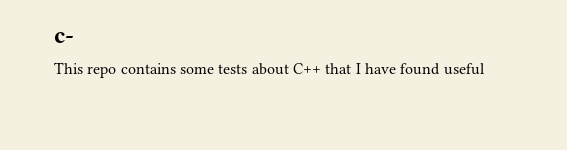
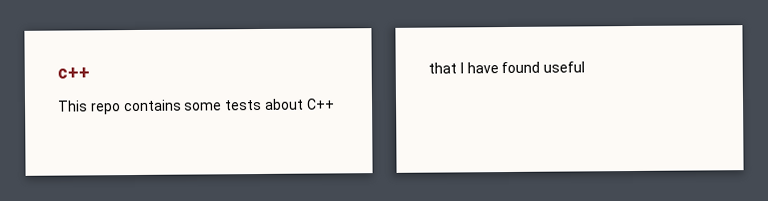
[54,32,74,43] c- -> [57,67,90,79] c++

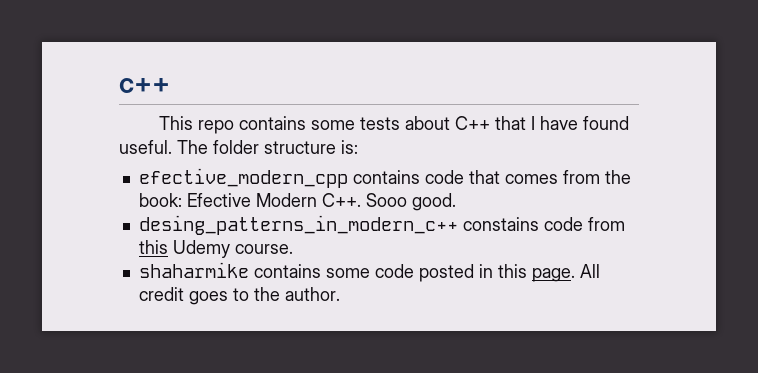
[543,61,586,73] useful -> [119,140,358,154] [138,168,631,188] [138,193,456,211] [138,215,625,235] [138,240,293,258] [138,262,600,282] [138,287,340,305] useful. The folder structure is: // efective_modern_cpp contains code that comes from the book: Efective Modern C++. Sooo good. // desing_patterns_in_modern_c++ constains code from this Udemy course. // shaharmike contains some code posted in this page. All credit goes to the author.

